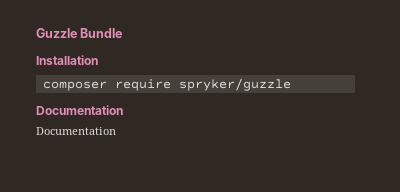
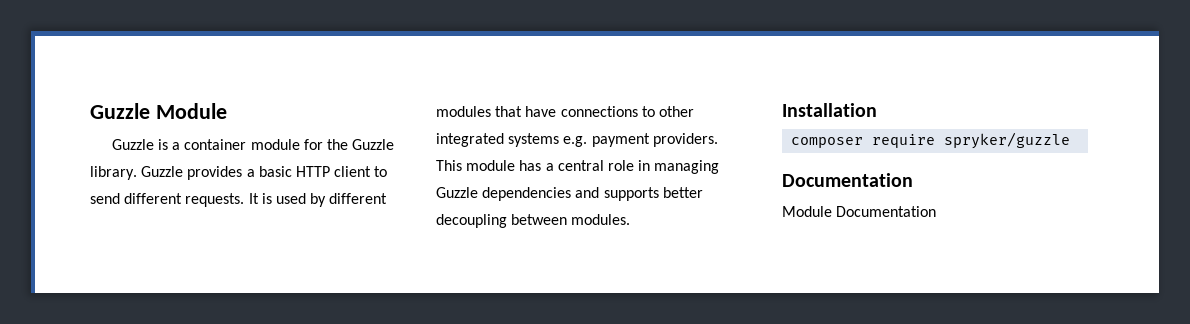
[36,28,123,38] Guzzle Bundle -> [90,103,227,119] [111,139,395,150] [90,166,388,180] [90,193,388,207] [436,106,694,117] [436,133,718,147] [436,160,720,174] [436,187,703,201] [436,214,631,228] Guzzle Module // Guzzle is a container module for the Guzzle library. Guzzle provides a basic HTTP client to send different requests. It is used by different modules that have connections to other integrated systems e.g. payment providers. This module has a central role in managing Guzzle dependencies and supports better decoupling between modules.
(123, 110) none -> [782,206,832,217] Module

